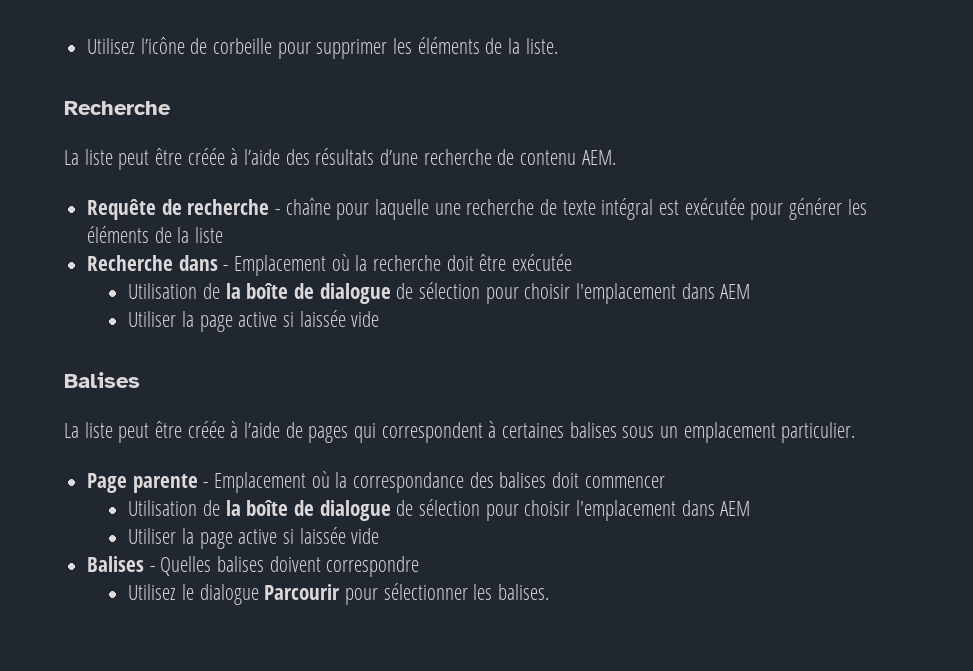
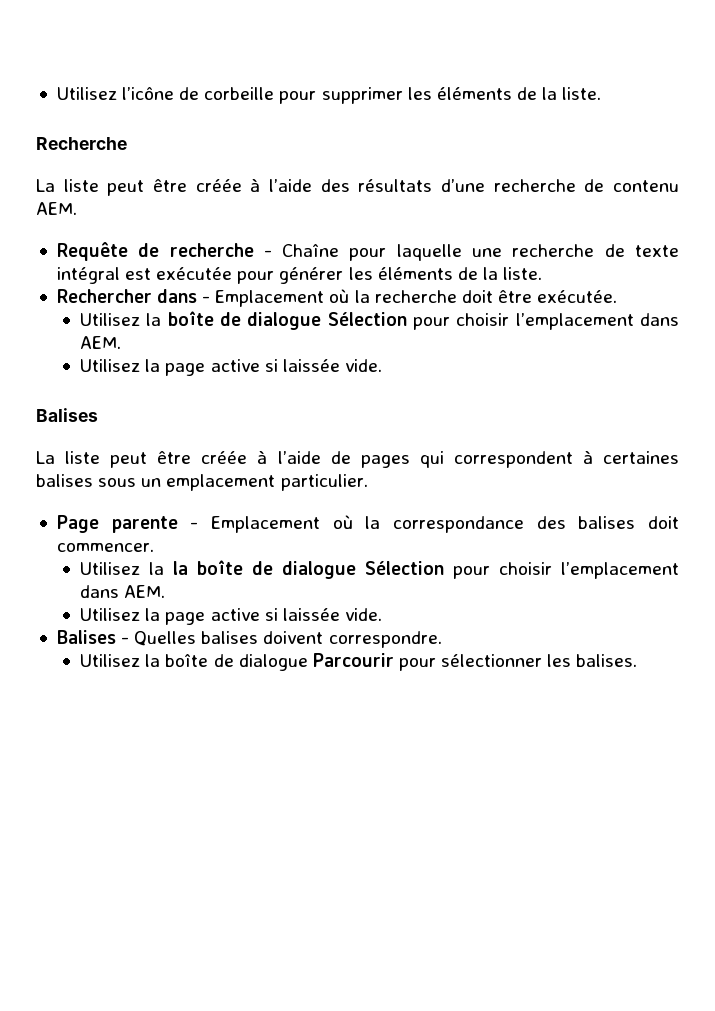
[285,198,331,215] chaîne -> [282,244,340,257] Chaîne
[195,227,224,243] [87,255,174,271] liste // Recherche -> [503,267,543,280] [56,289,152,303] liste. // Rechercher
[512,254,573,271] [128,282,751,304] [128,310,380,332] exécutée // Utilisation de la boîte de dialogue de sélection pour choisir l'emplacement dans AEM // Utiliser la page active si laissée vide -> [537,290,618,303] [80,311,679,330] [80,336,122,349] [80,359,382,376] exécutée. // Utilisez la boîte de dialogue Sélection pour choisir l’emplacement dans AEM. // Utilisez la page active si laissée vide.
[584,476,665,488] [128,499,751,521] [128,527,380,549] commencer // Utilisation de la boîte de dialogue de sélection pour choisir l'emplacement dans AEM // Utiliser la page active si laissée vide -> [56,543,154,552] [80,560,679,579] [80,585,166,598] [80,608,382,625] commencer. // Utilisez la la boîte de dialogue Sélection pour choisir l’emplacement dans AEM. // Utilisez la page active si laissée vide.
[326,556,420,577] [128,584,194,600] correspondre // Utilisez le -> [328,631,442,648] [80,654,234,667] correspondre. // Utilisez la boîte de

